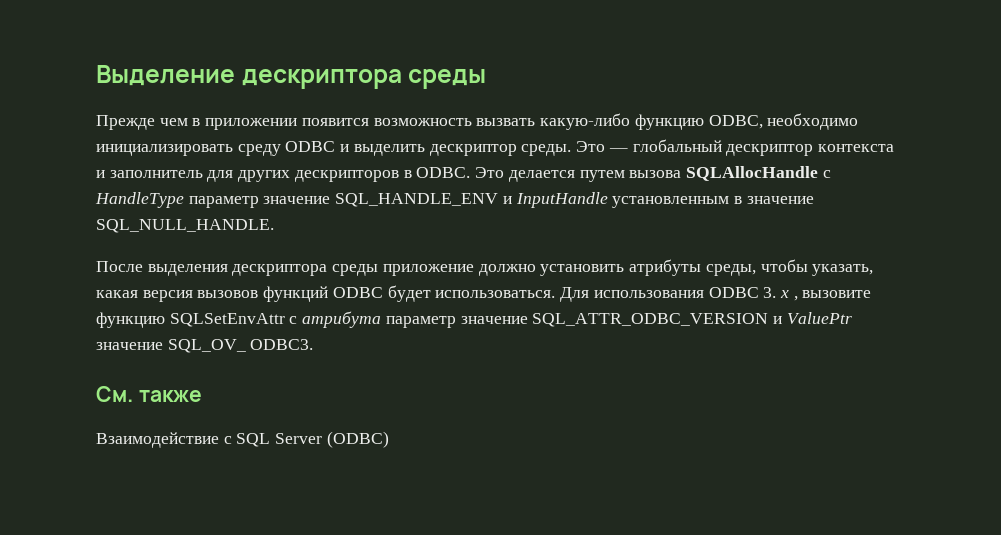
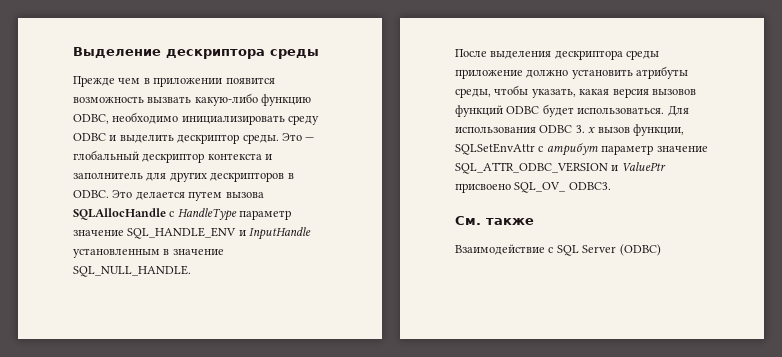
[793,290,872,301] [96,312,165,328] , вызовите функцию -> [597,124,684,136] вызов функции,
[302,311,382,328] атрибута -> [546,143,598,156] атрибут
[96,342,163,350] значение -> [455,183,511,193] присвоено

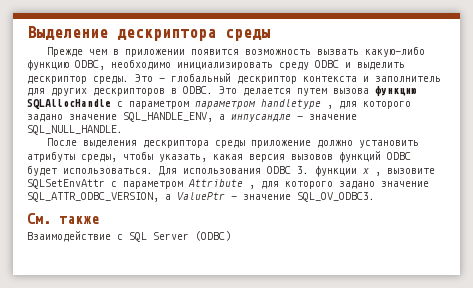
(264, 195) none -> [375,86,417,96] функцию
[177,208,292,221] [73,227,312,240] [73,248,170,258] HandleType параметр значение SQL_HANDLE_ENV и InputHandle установленным в -> [129,99,411,109] [27,112,303,122] параметром параметром handletype , для которого задано значение SQL_HANDLE_ENV, а инпусандле —
[588,124,684,136] [455,143,708,156] [455,162,666,174] [455,182,611,193] x вызов функции, SQLSetEnvAttr с атрибут параметр значение SQL_ATTR_ODBC_VERSION и ValuePtr присвоено SQL_OV_ ODBC3. -> [315,166,435,177] [27,179,429,189] [27,192,375,202] функции x , вызовите SQLSetEnvAttr с параметром Attribute , для которого задано значение SQL_ATTR_ODBC_VERSION, а ValuePtr — значение SQL_OV_ODBC3.

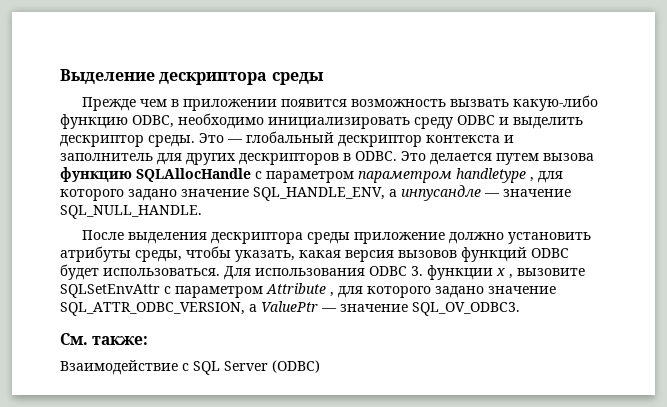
[59,216,99,224] также -> [92,336,149,345] также:

